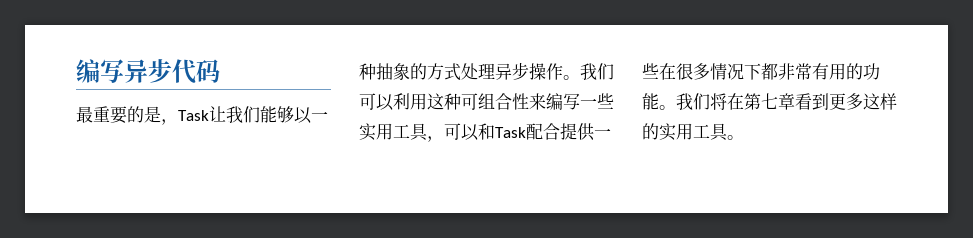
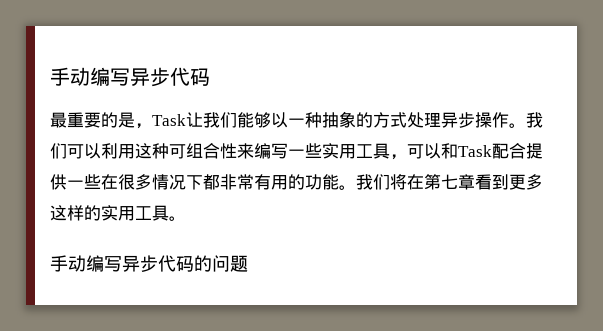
(76, 71) none -> [50,67,90,86] 手动
(744, 137) none -> [50,255,248,272] // 手动编写异步代码的问题

